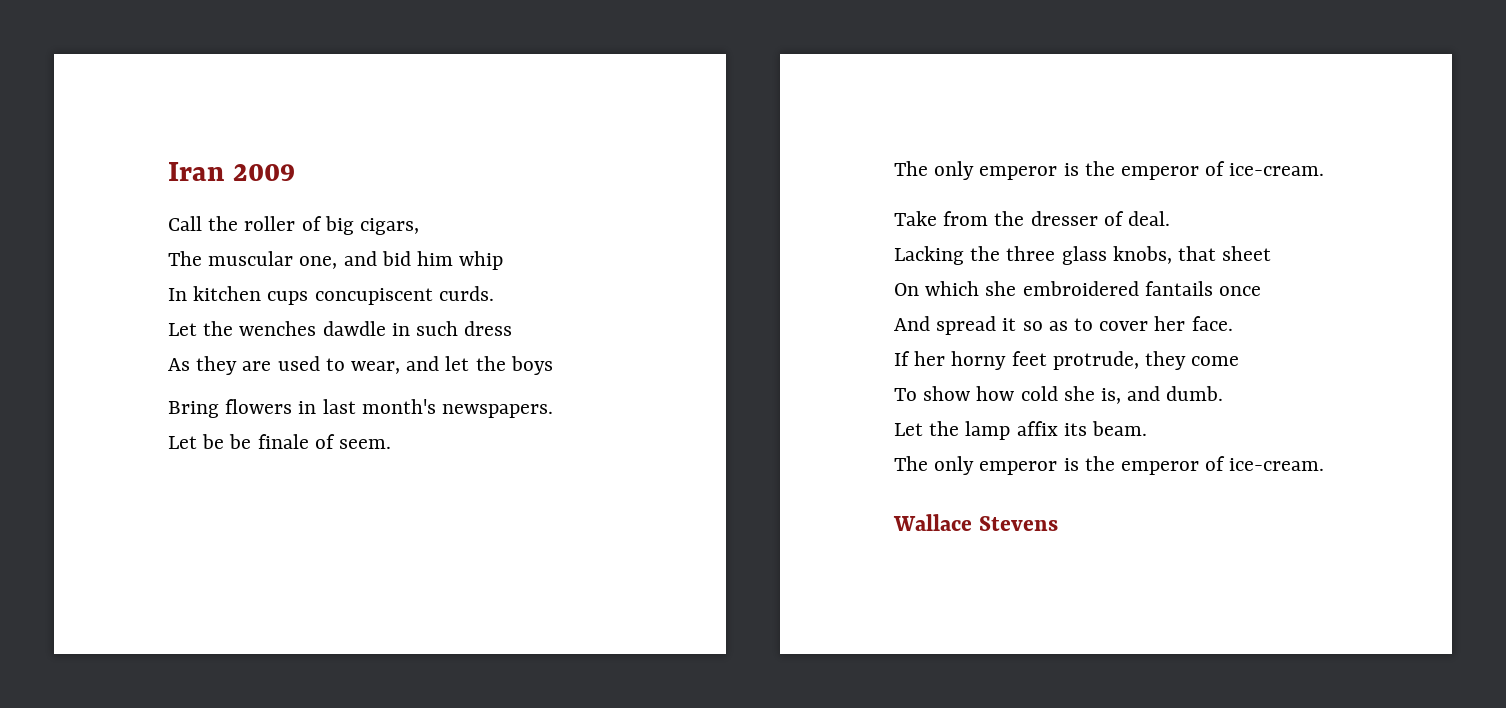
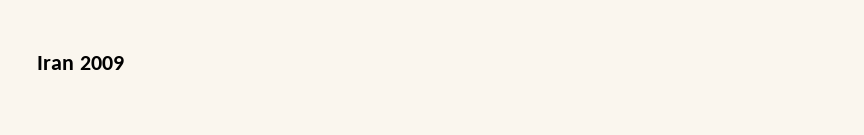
[168,216,420,235] [168,251,504,270] [168,286,494,305] [168,321,513,336] [168,356,553,375] [168,399,554,418] [168,434,392,449] [894,161,1325,180] [894,211,1171,226] [894,246,1272,265] [894,281,1262,296] [894,316,1233,335] [894,351,1240,370] [894,386,1224,404] [894,421,1148,440] [894,456,1325,475] [893,514,1058,531] // Call the roller of big cigars, // The muscular one, and bid him whip // In kitchen cups concupiscent curds. // Let the wenches dawdle in such dress // As they are used to wear, and let the boys // Bring flowers in last month's newspapers. // Let be be finale of seem. // The only emperor is the emperor of ice-cream. // Take from the dresser of deal. // Lacking the three glass knobs, that sheet // On which she embroidered fantails once // And spread it so as to cover her face. // If her horny feet protrude, they come // To show how cold she is, and dumb. // Let the lamp affix its beam. // The only emperor is the emperor of ice-cream. // Wallace Stevens -> (124, 63) none

